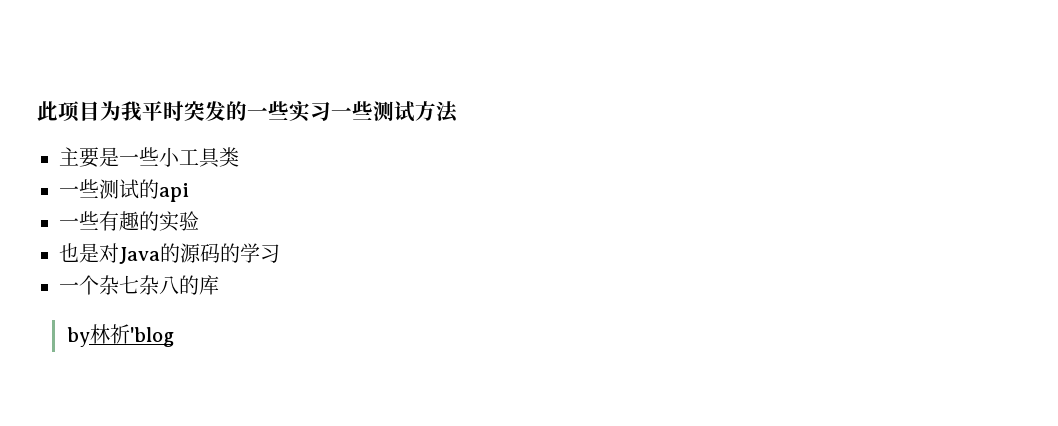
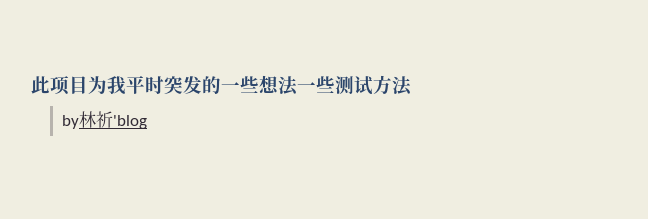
[289,101,331,122] 实习 -> [259,75,298,96] 想法
[59,147,239,168] [59,179,189,202] [59,211,199,232] [59,243,280,264] [59,275,219,295] // 主要是一些小工具类 // 一些测试的api // 一些有趣的实验 // 也是对Java的源码的学习 // 一个杂七杂八的库 -> (412, 86) none

